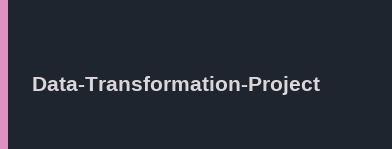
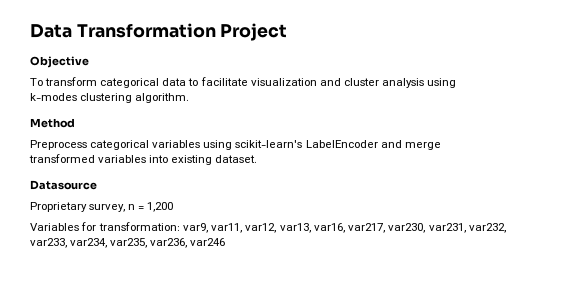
[32,76,320,95] Data-Transformation-Project -> [30,23,288,41] [30,56,89,68] [30,77,457,88] [30,93,190,103] [30,118,75,128] [30,140,441,150] [29,154,258,165] [30,180,97,190] [30,202,174,212] [30,222,506,233] [30,238,226,248] Data Transformation Project // Objective // To transform categorical data to facilitate visualization and cluster analysis using k-modes clustering algorithm. // Method // Preprocess categorical variables using scikit-learn's LabelEncoder and merge transformed variables into existing dataset. // Datasource // Proprietary survey, n = 1,200 // Variables for transformation: var9, var11, var12, var13, var16, var217, var230, var231, var232, var233, var234, var235, var236, var246

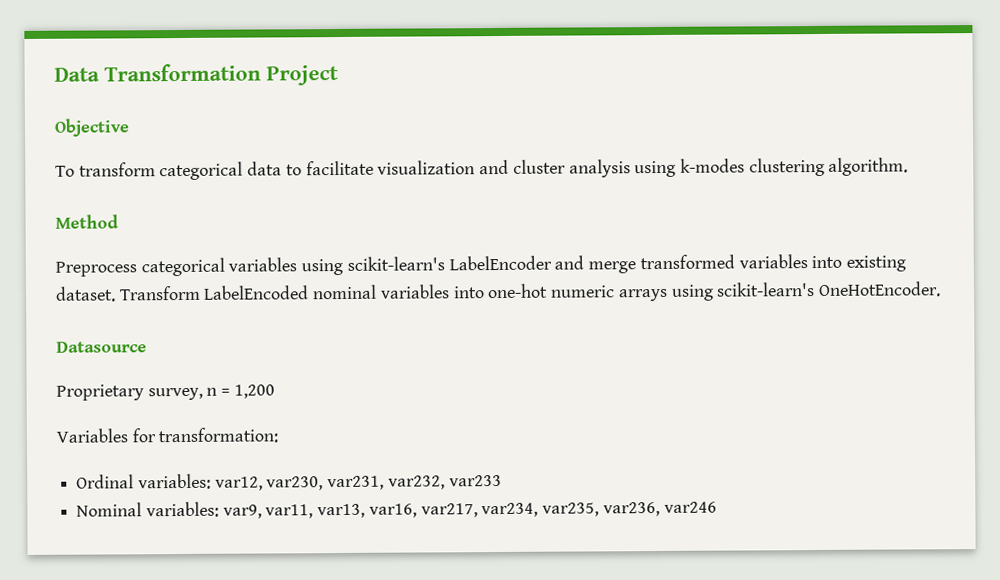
(258, 159) none -> [118,281,941,302] Transform LabelEncoded nominal variables into one-hot numeric arrays using scikit-learn's OneHotEncoder.
(180, 226) none -> [76,473,502,491] [76,501,219,518] // Ordinal variables: var12, var230, var231, var232, var233 // Nominal variables:
[245,223,277,233] var12, -> (314, 511) none
[388,223,506,233] [30,238,67,248] var230, var231, var232, var233, -> (478, 510) none

